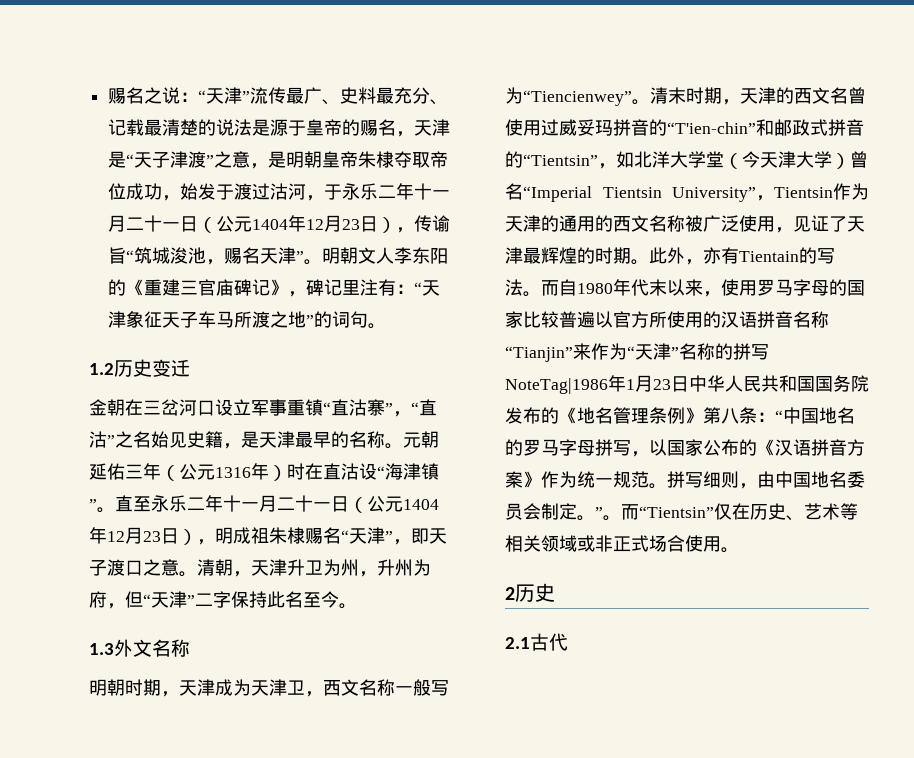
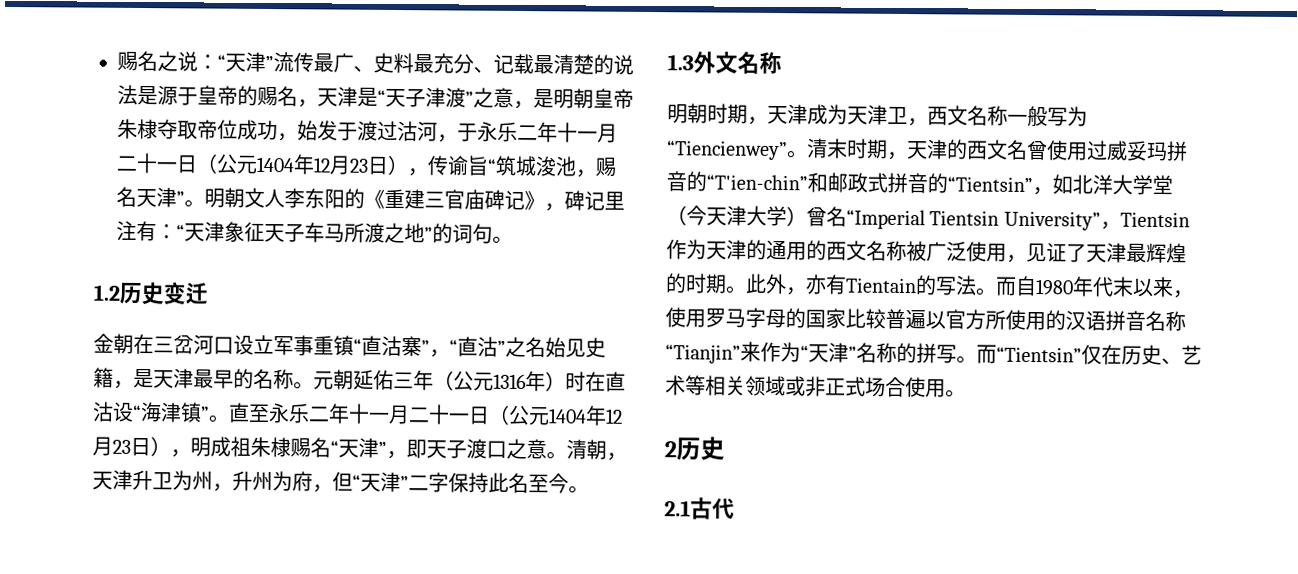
[505,375,869,394] [505,407,855,424] [505,439,865,457] [505,471,865,489] [505,503,603,521] NoteTag|1986年1月23日中华人民共和国国务院发布的《地名管理条例》第八条：“中国地名的罗马字母拼写，以国家公布的《汉语拼音方案》作为统一规范。拼写细则，由中国地名委员会制定。” -> (957, 354) none

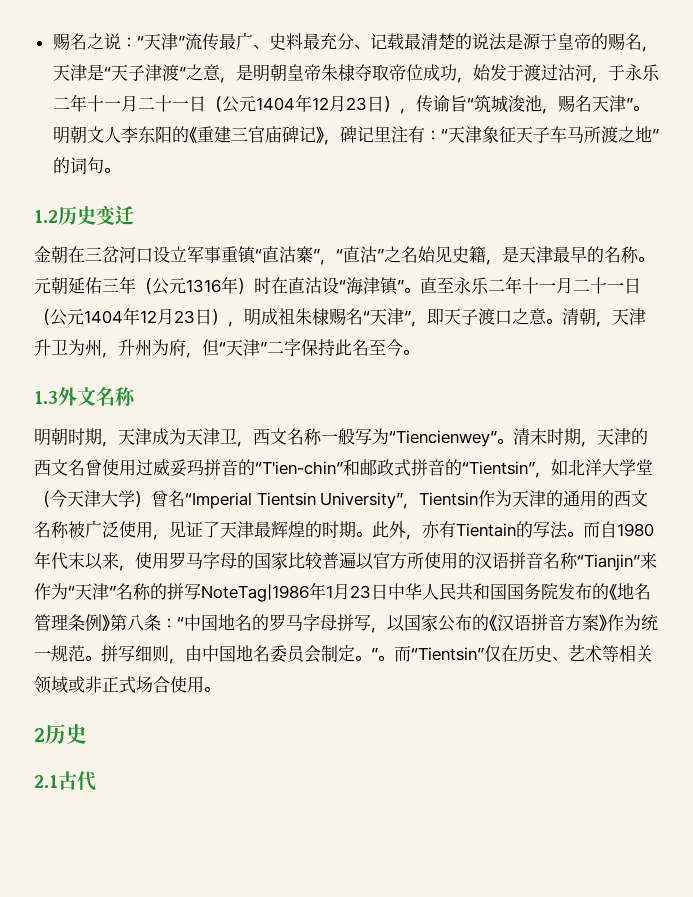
(957, 354) none -> [201,582,651,602] [34,614,658,633] [34,645,378,664] NoteTag|1986年1月23日中华人民共和国国务院发布的《地名管理条例》第八条：“中国地名的罗马字母拼写，以国家公布的《汉语拼音方案》作为统一规范。拼写细则，由中国地名委员会制定。”

